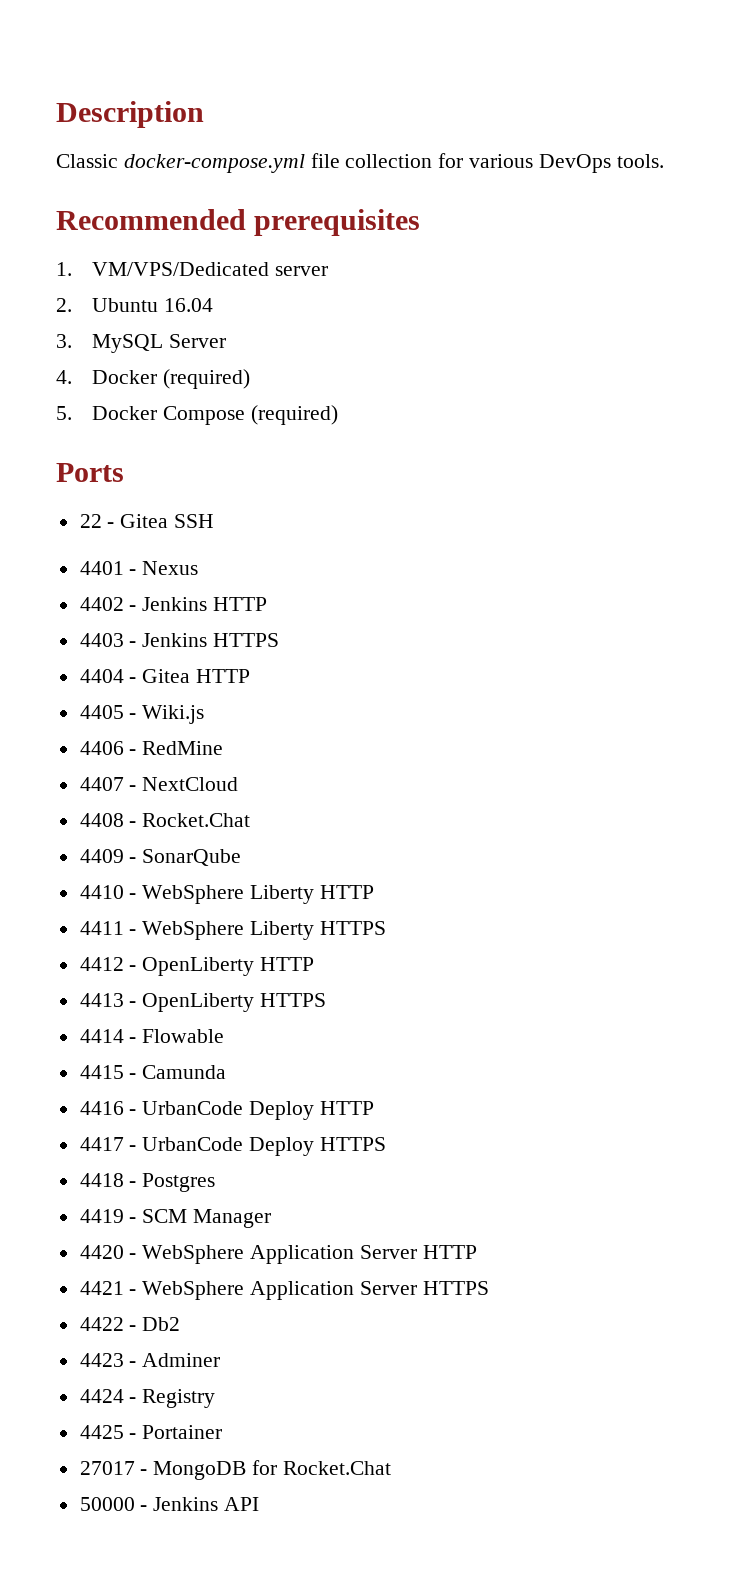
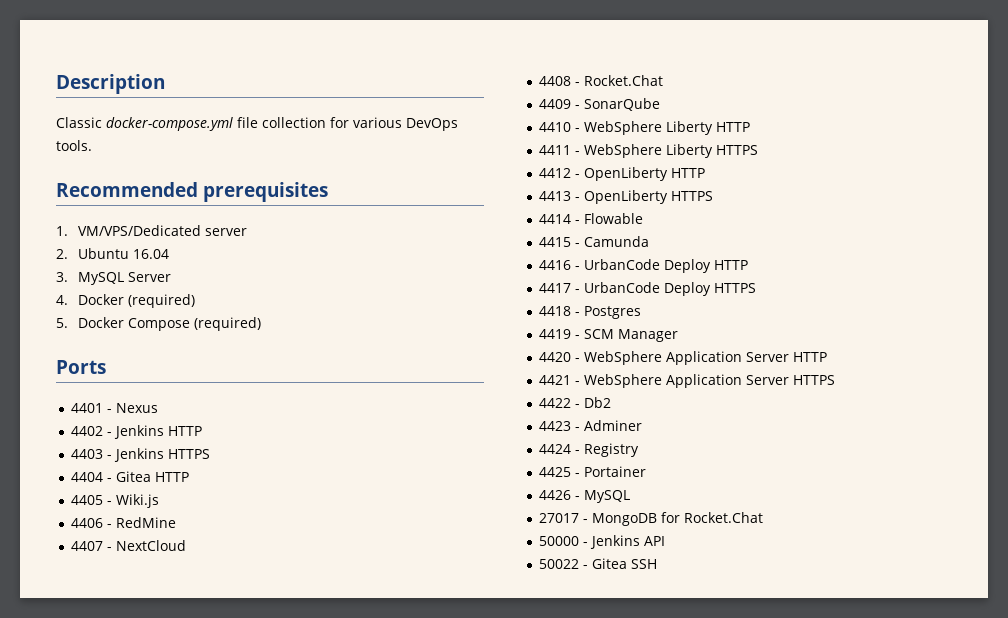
[79,514,215,528] // 22 - Gitea SSH -> (106, 367) none
(223, 1432) none -> [538,490,630,503] // 4426 - MySQL
(260, 1504) none -> [538,558,657,569] // 50022 - Gitea SSH

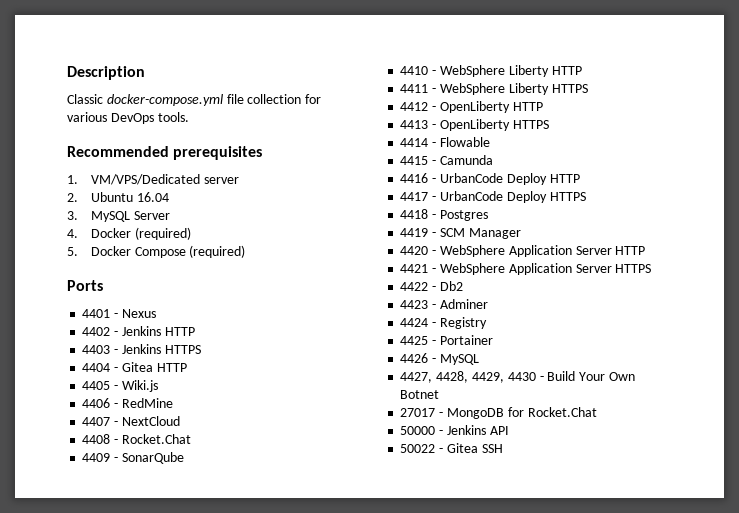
(630, 496) none -> [400,371,635,383] [400,390,440,399] // 4427, 4428, 4429, 4430 - Build Your Own Botnet

